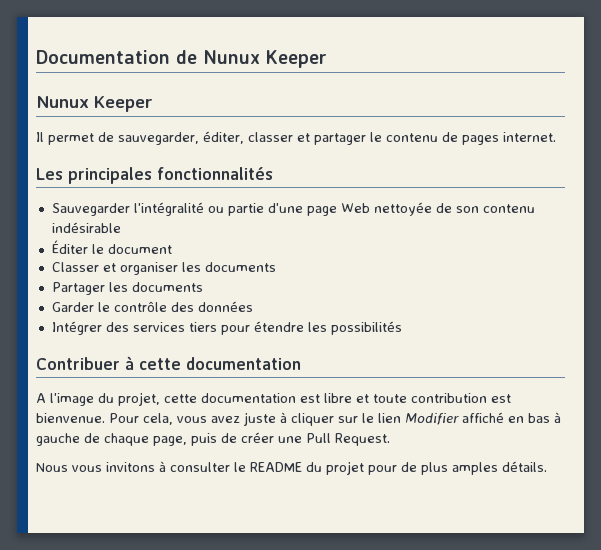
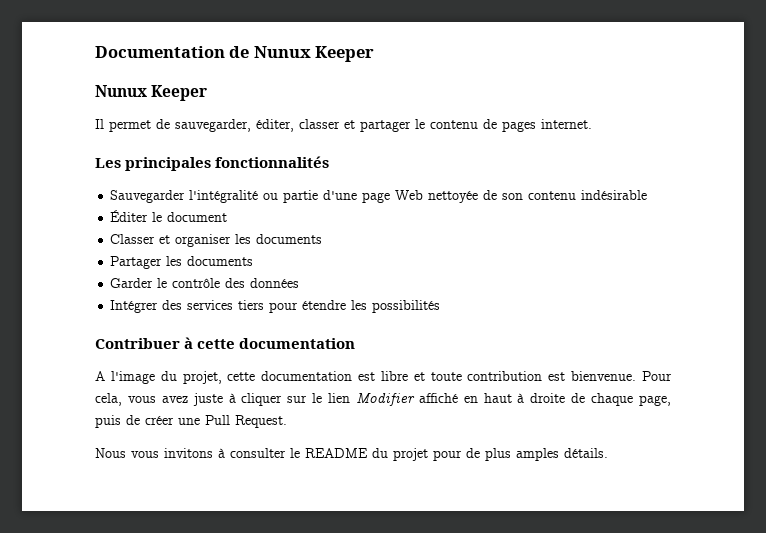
[528,412,561,423] [36,433,80,446] bas à gauche -> [483,393,566,403] haut à droite

